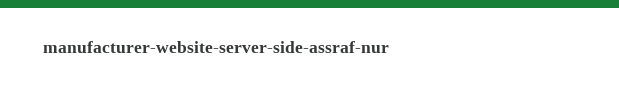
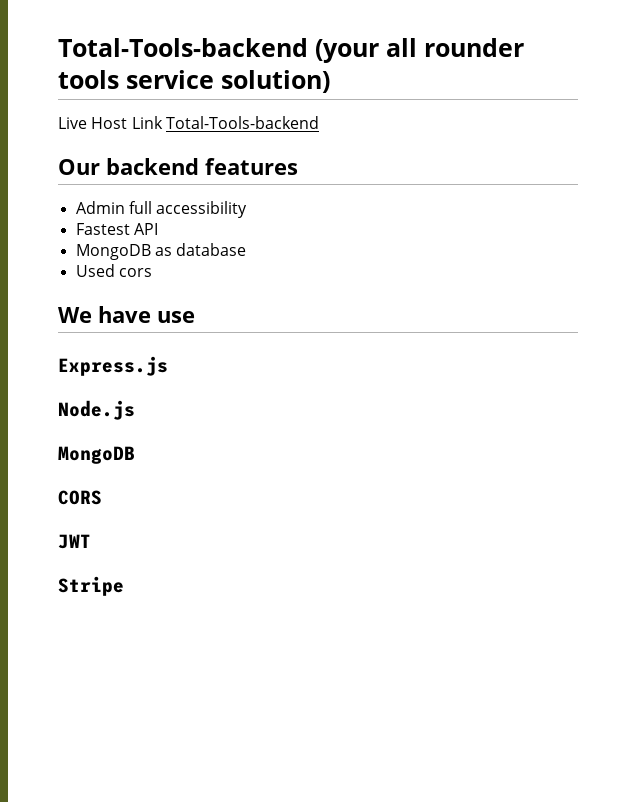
[43,41,389,53] manufacturer-website-server-side-assraf-nur -> [58,38,524,63] [58,70,330,93] [58,116,319,129] [58,158,298,175] [75,201,248,218] [75,223,158,235] [75,243,247,260] [75,264,152,277] [58,306,195,323] [58,356,168,376] [58,400,135,420] [58,446,135,464] [58,490,102,505] [58,534,91,549] [58,576,124,596] Total-Tools-backend (your all rounder tools service solution) // Live Host Link Total-Tools-backend // Our backend features // Admin full accessibility // Fastest API // MongoDB as database // Used cors // We have use // Express.js // Node.js // MongoDB // CORS // JWT // Stripe

